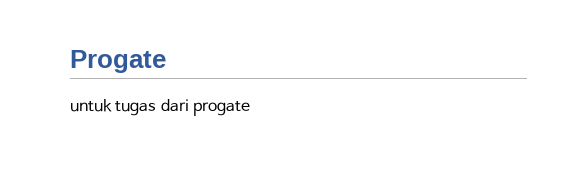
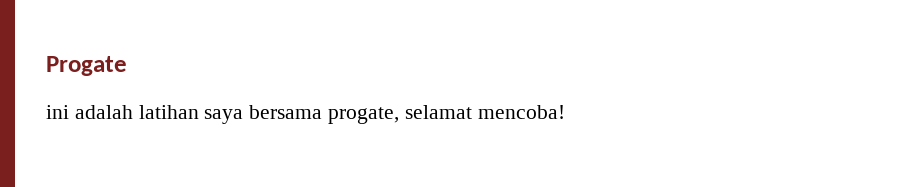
[70,99,250,116] untuk tugas dari progate -> [46,105,565,124] ini adalah latihan saya bersama progate, selamat mencoba!

